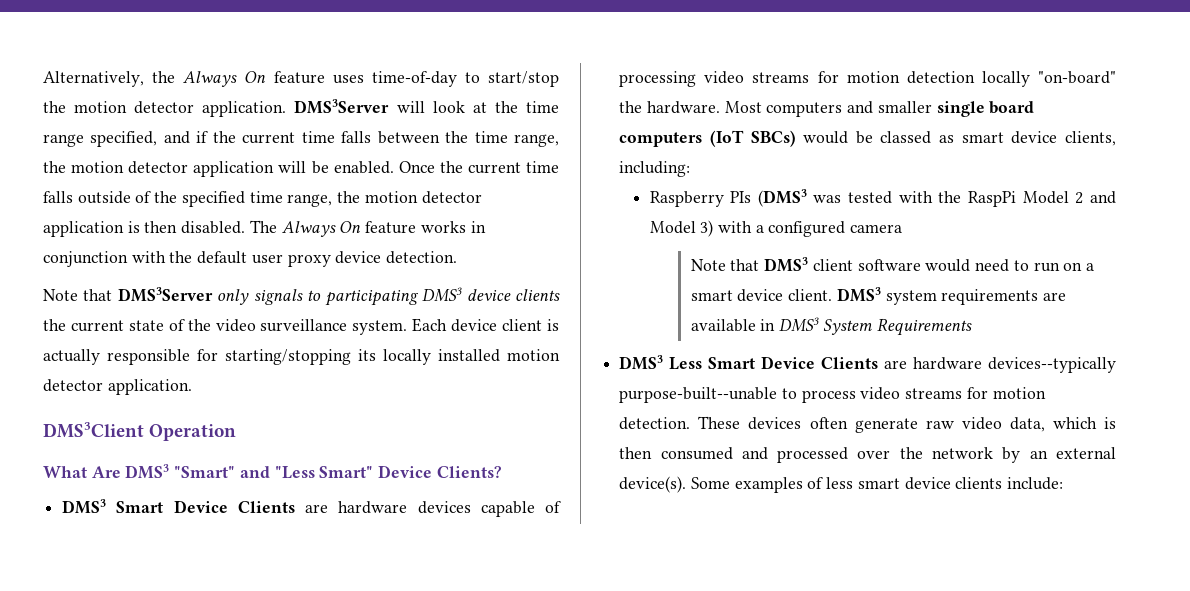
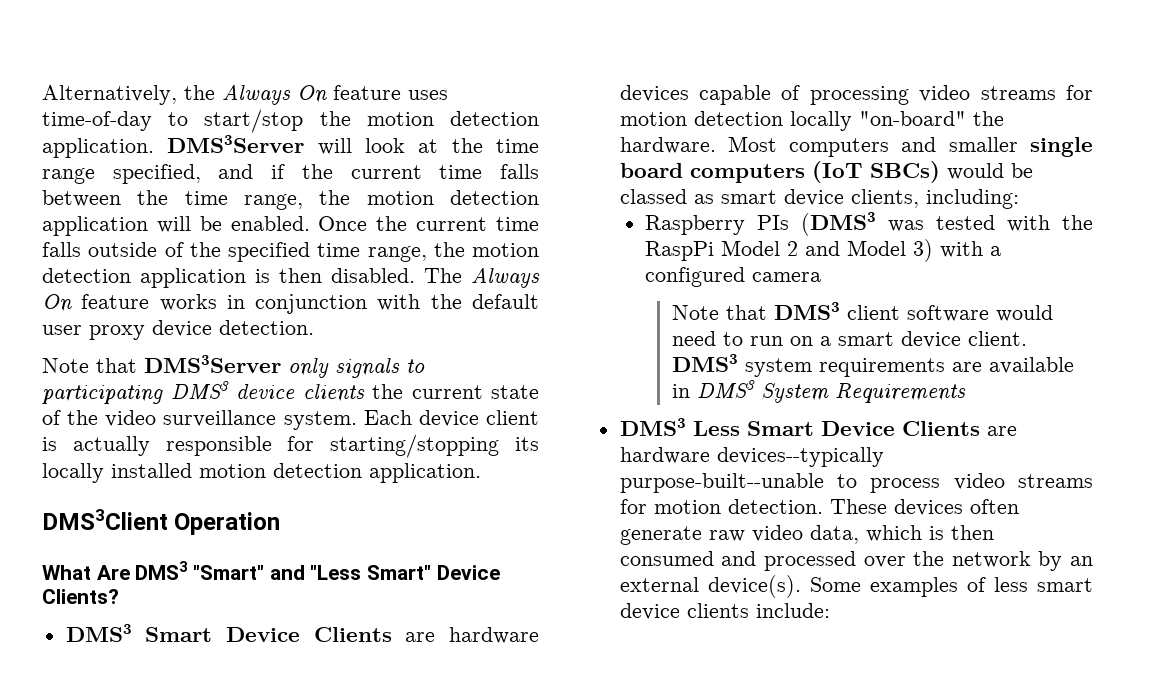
[134,101,195,114] detector -> [449,111,539,126] detection
[128,161,189,174] detector -> [449,190,539,205] detection
[421,191,482,204] detector -> [42,268,131,283] detection
[43,379,103,392] detector -> [273,463,362,478] detection

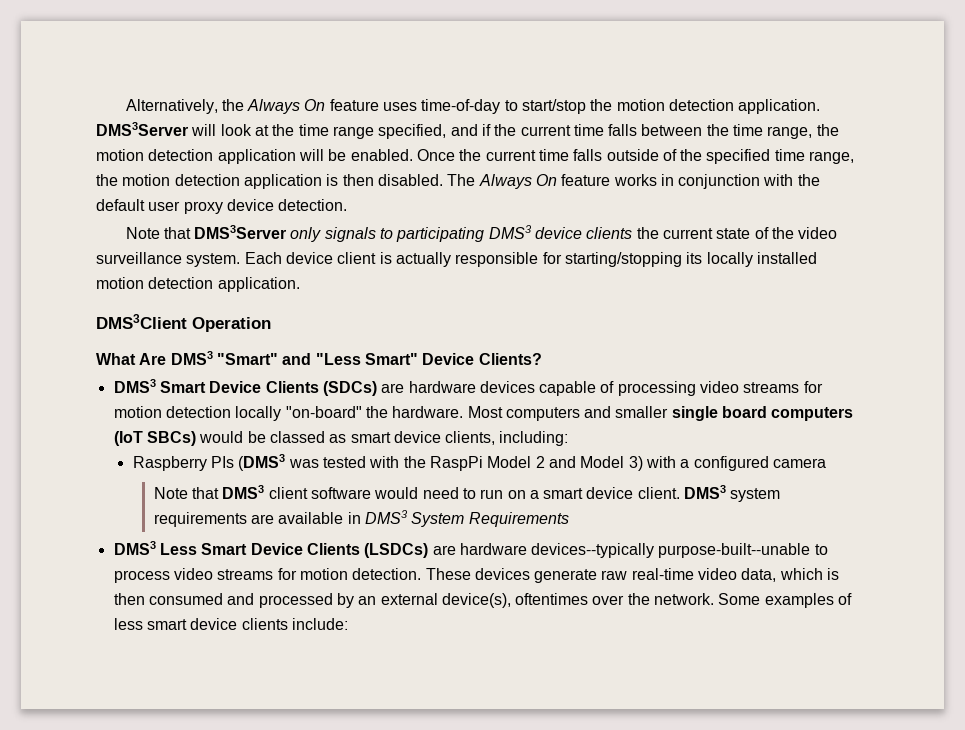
(392, 634) none -> [322,381,377,396] (SDCs)
(980, 428) none -> [364,543,429,558] (LSDCs)
[969,499,1019,514] often -> (530, 574) none
(745, 536) none -> [631,568,694,580] real-time
[863,551,1093,571] [619,575,801,598] over the network by an external device(s). -> [336,593,715,608] by an external device(s), oftentimes over the network.

